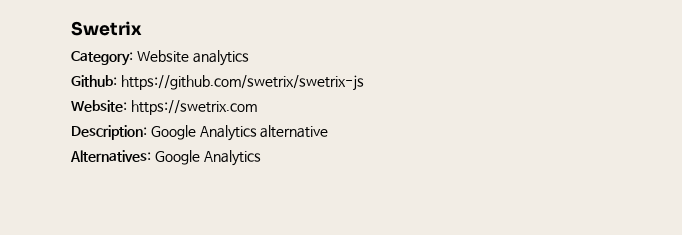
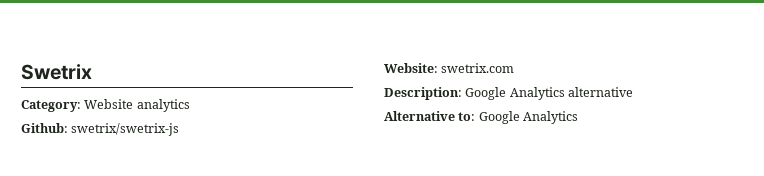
[120,75,364,91] https://github.com/swetrix/swetrix-js -> [71,123,180,136] swetrix/swetrix-js
[130,100,257,115] https://swetrix.com -> [441,63,515,73] swetrix.com
[70,150,151,162] Alternatives: -> [384,111,476,121] Alternative to:

